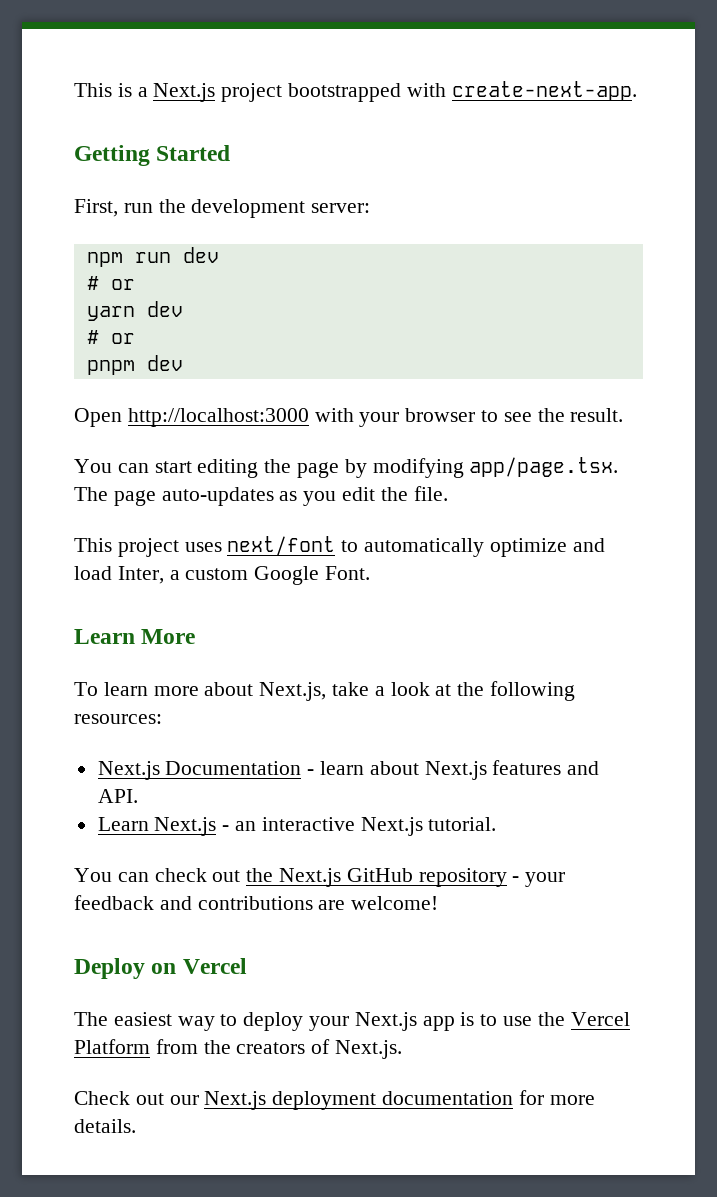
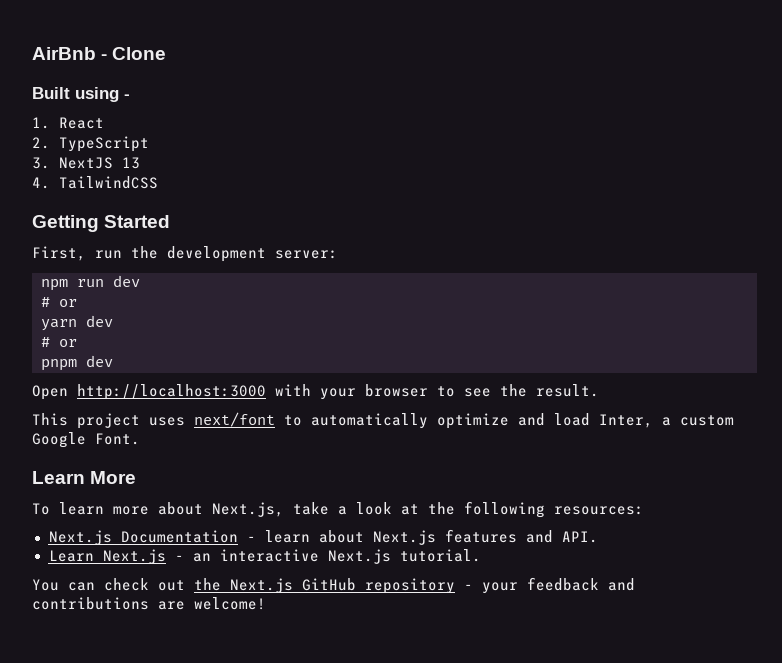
[74,81,637,102] This is a Next.js project bootstrapped with create-next-app. -> [32,47,167,60] [32,87,130,102] [32,117,104,129] [32,136,149,152] [32,157,140,169] [32,176,158,189] AirBnb - Clone // Built using - // 1. React // 2. TypeScript // 3. NextJS 13 // 4. TailwindCSS
[74,457,619,478] [74,486,448,506] // You can start editing the page by modifying app/page.tsx. The page auto-updates as you edit the file. -> (599, 390) none
[74,958,247,979] [74,1012,630,1031] [74,1039,403,1059] [74,1090,595,1110] [74,1119,136,1133] // Deploy on Vercel // The easiest way to deploy your Next.js app is to use the Vercel Platform from the creators of Next.js. // Check out our Next.js deployment documentation for more details. -> (266, 603) none

